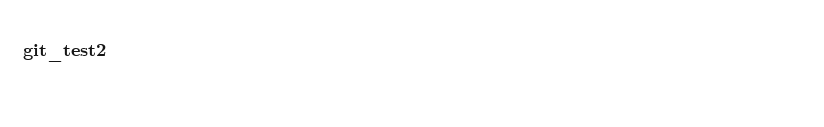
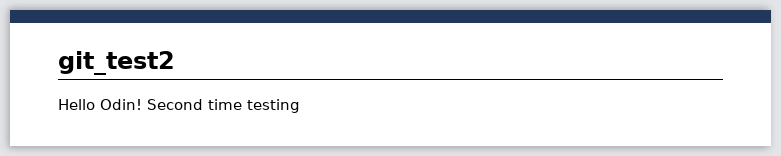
(106, 53) none -> [58,99,300,113] // Hello Odin! Second time testing

